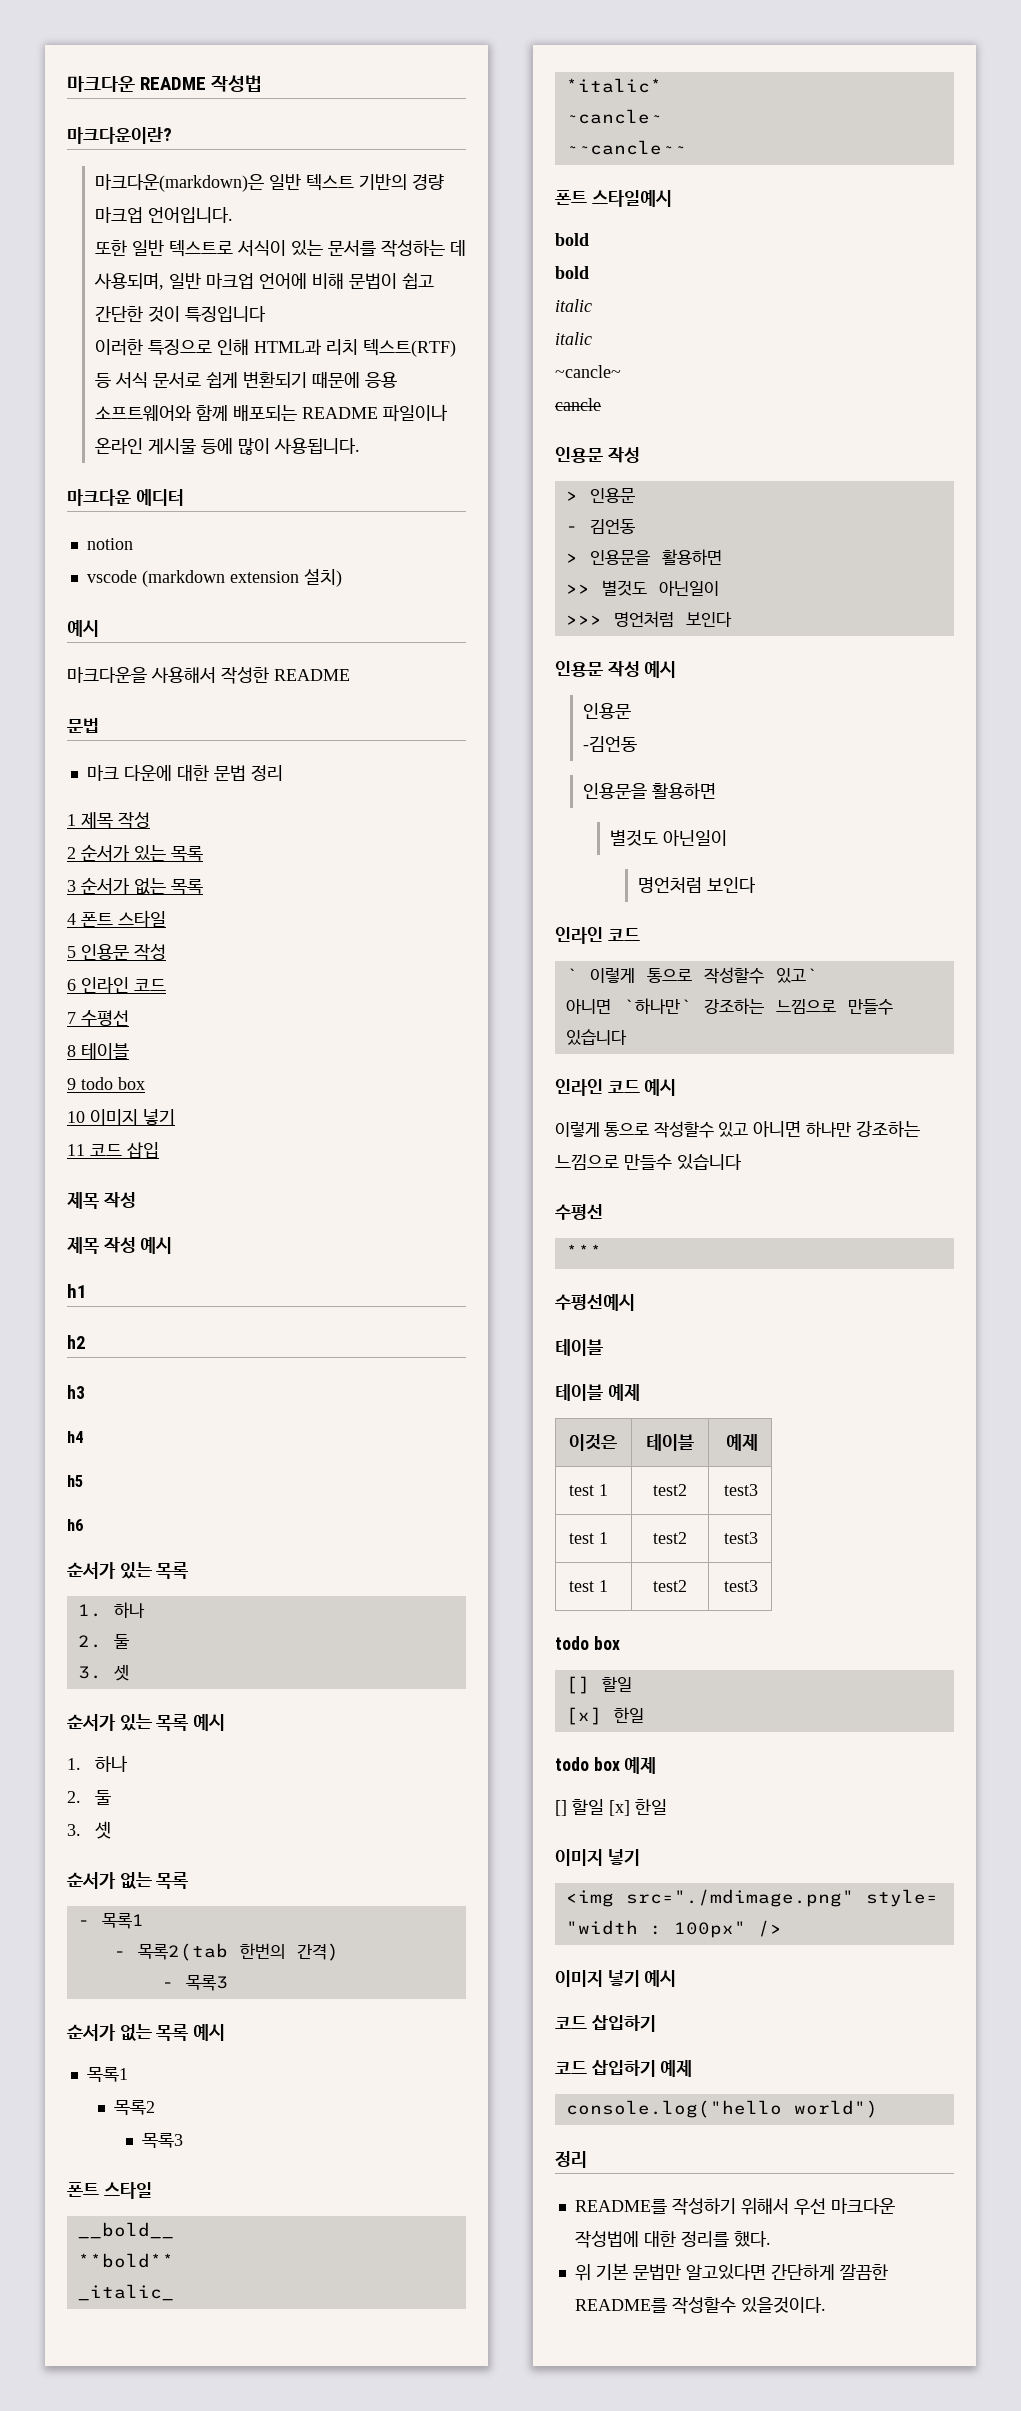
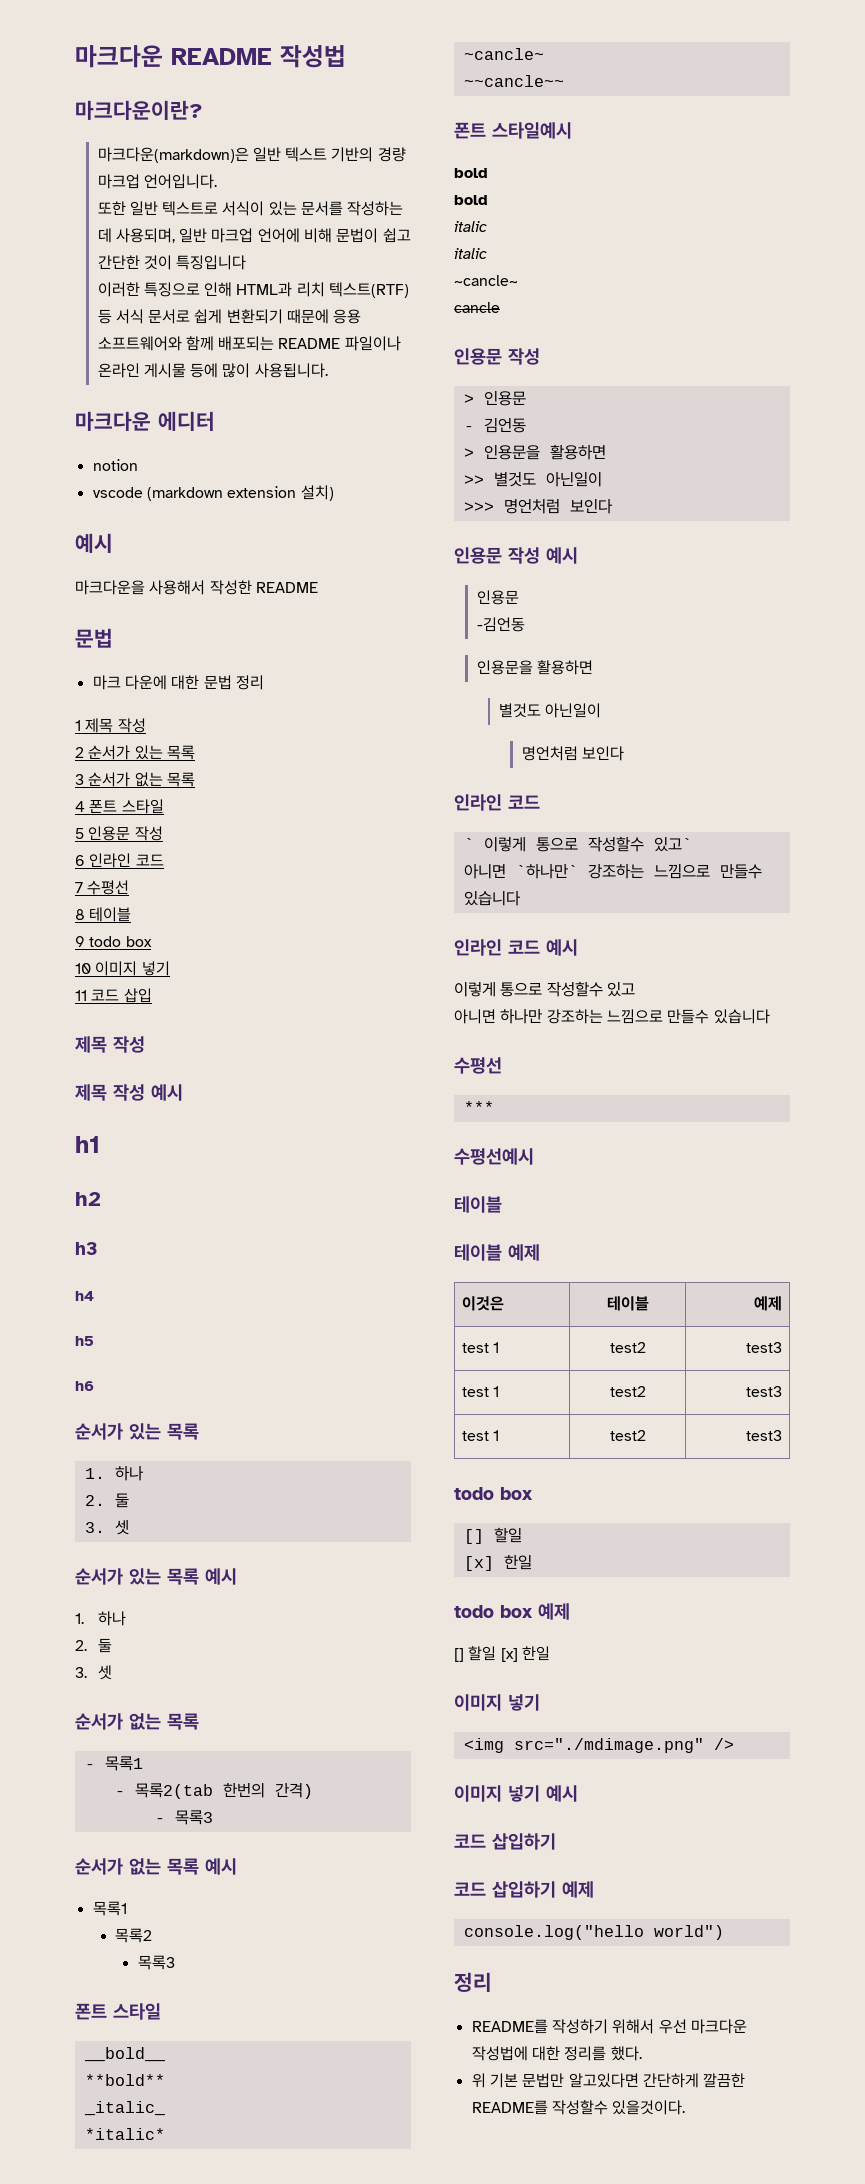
(749, 1129) none -> (636, 989) //
[865,1889,938,1907] [565,1920,746,1938] style= "width : 100px" -> (704, 1745) none

